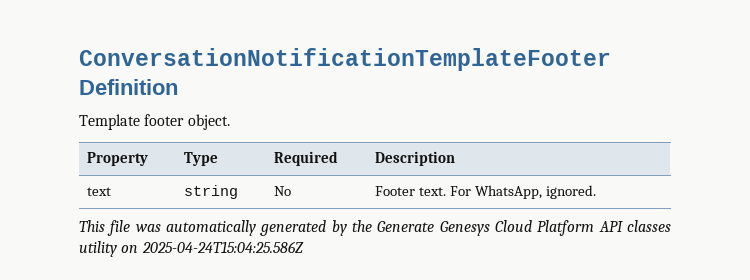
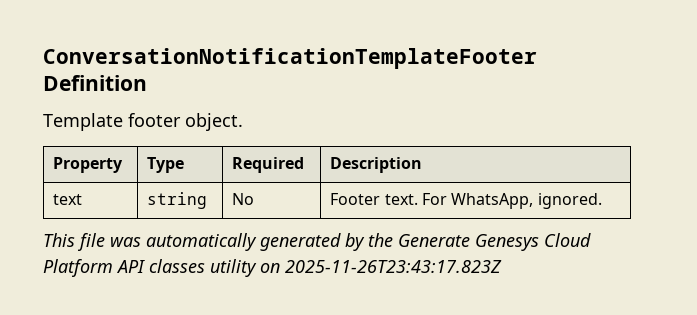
[141,241,304,253] 2025-04-24T15:04:25.586Z -> [285,260,502,273] 2025-11-26T23:43:17.823Z

